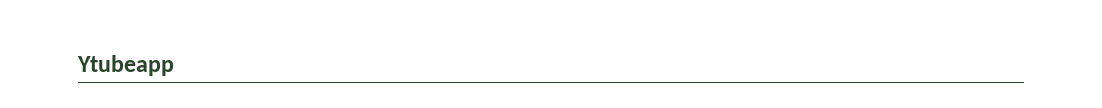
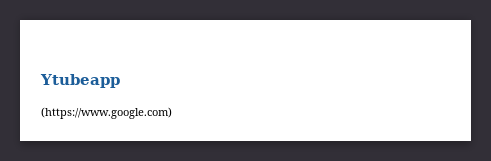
(174, 65) none -> [41,107,172,119] // (https://www.google.com)

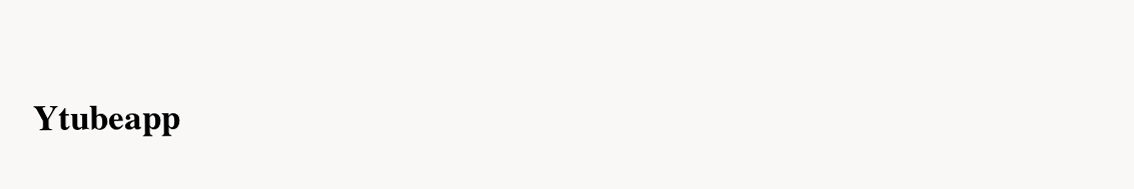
[41,107,172,119] // (https://www.google.com) -> (181, 121) none

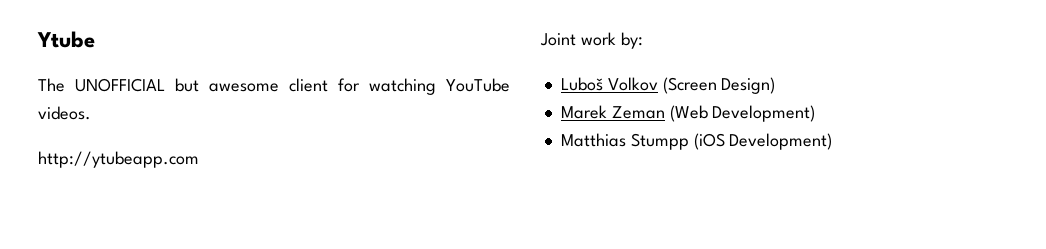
[33,105,181,138] Ytubeapp -> [37,31,95,48] [38,78,510,95] [38,106,91,120] [38,151,199,168] [540,32,643,49] [560,77,776,94] [560,105,816,122] [560,133,833,150] Ytube // The UNOFFICIAL but awesome client for watching YouTube videos. // http://ytubeapp.com // Joint work by: // Luboš Volkov (Screen Design) // Marek Zeman (Web Development) // Matthias Stumpp (iOS Development)

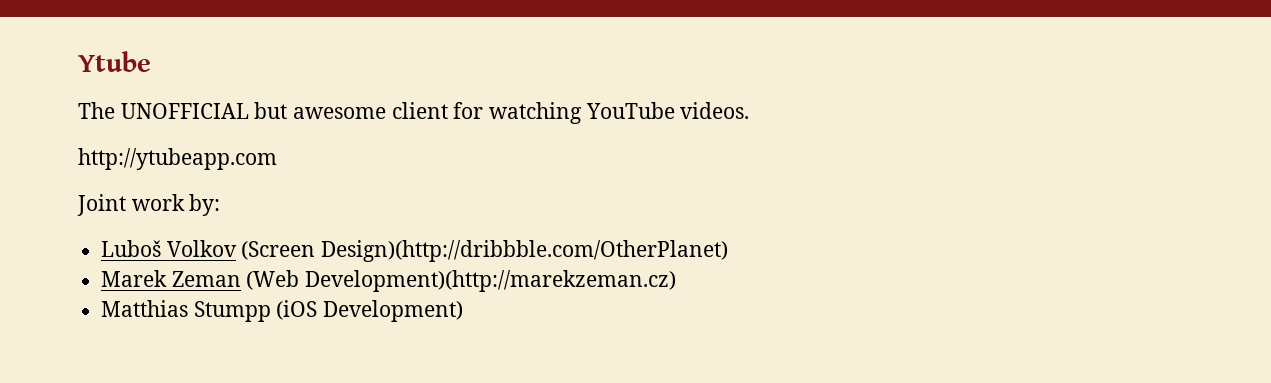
[721,77,776,94] Design) -> [321,240,729,262] Design)(http://dribbble.com/OtherPlanet)
[712,105,816,122] Development) -> [305,270,677,292] Development)(http://marekzeman.cz)

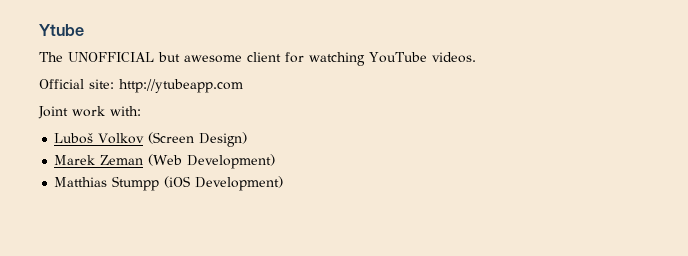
(750, 110) none -> [39,79,114,89] Official site:
[189,194,221,216] by: -> [110,106,141,116] with:
[321,240,729,262] Design)(http://dribbble.com/OtherPlanet) -> [199,132,248,147] Design)
[305,270,677,292] Development)(http://marekzeman.cz) -> [187,154,276,169] Development)

